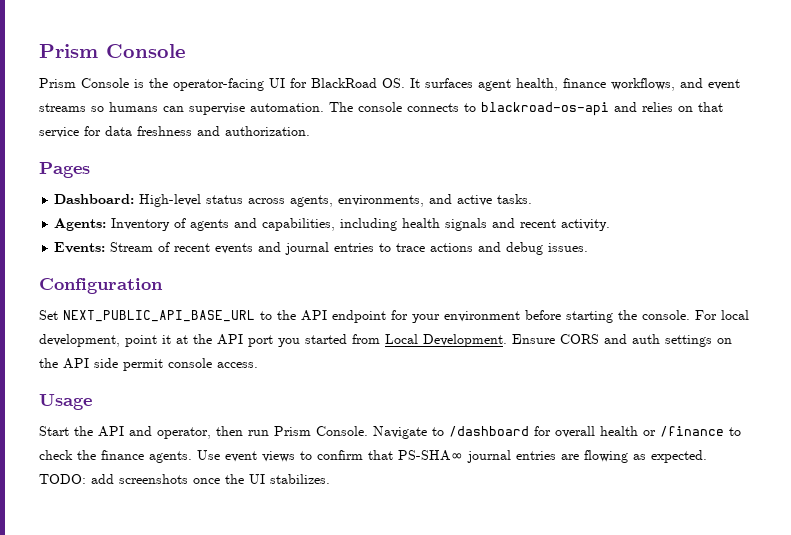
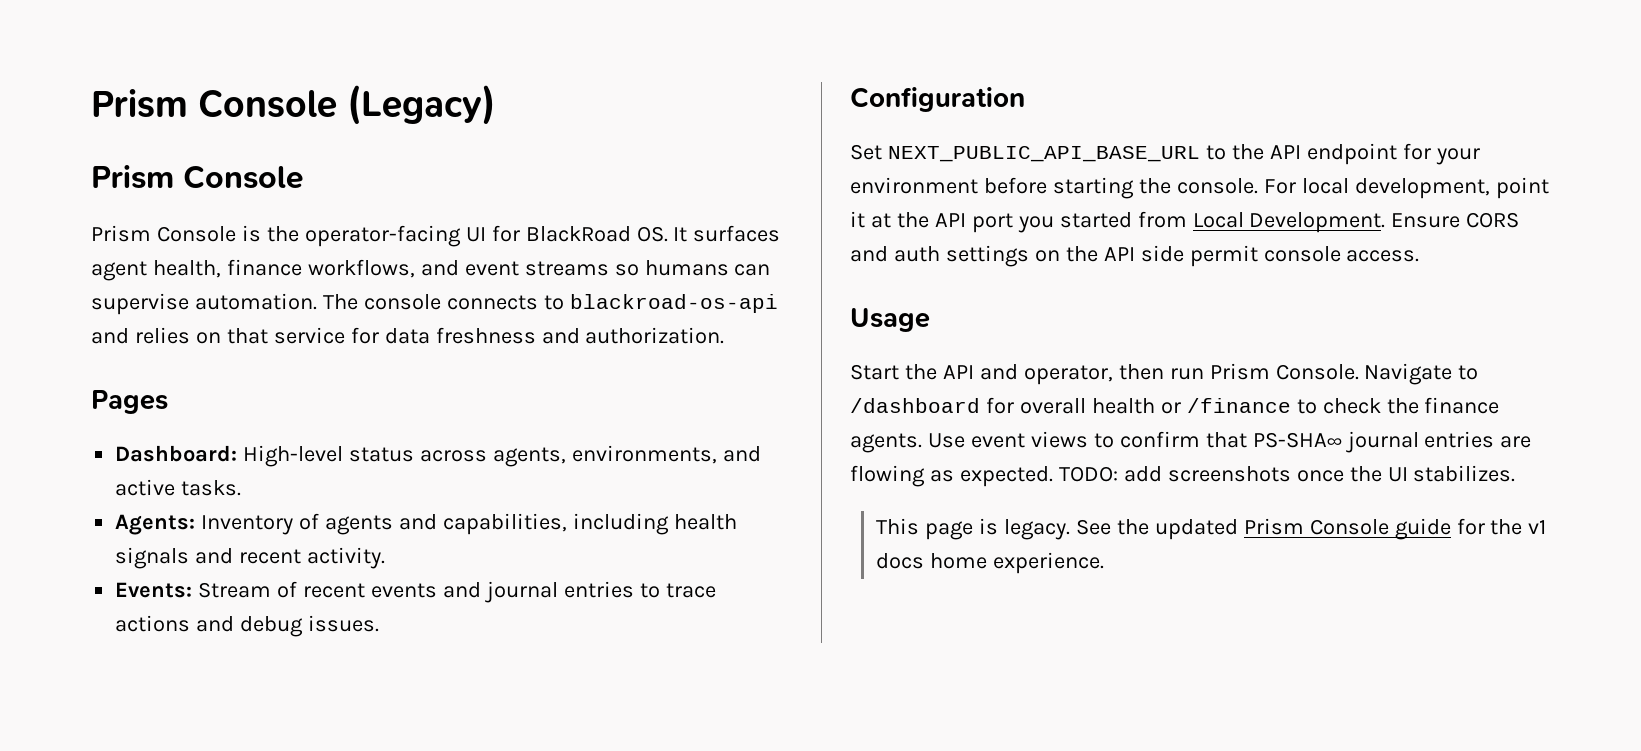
[39,44,186,58] Prism Console -> [91,84,496,125] [91,165,303,189] Prism Console (Legacy) // Prism Console
(330, 479) none -> [876,518,1547,540] [876,552,1104,574] // This page is legacy. See the updated Prism Console guide for the v1 docs home experience.

